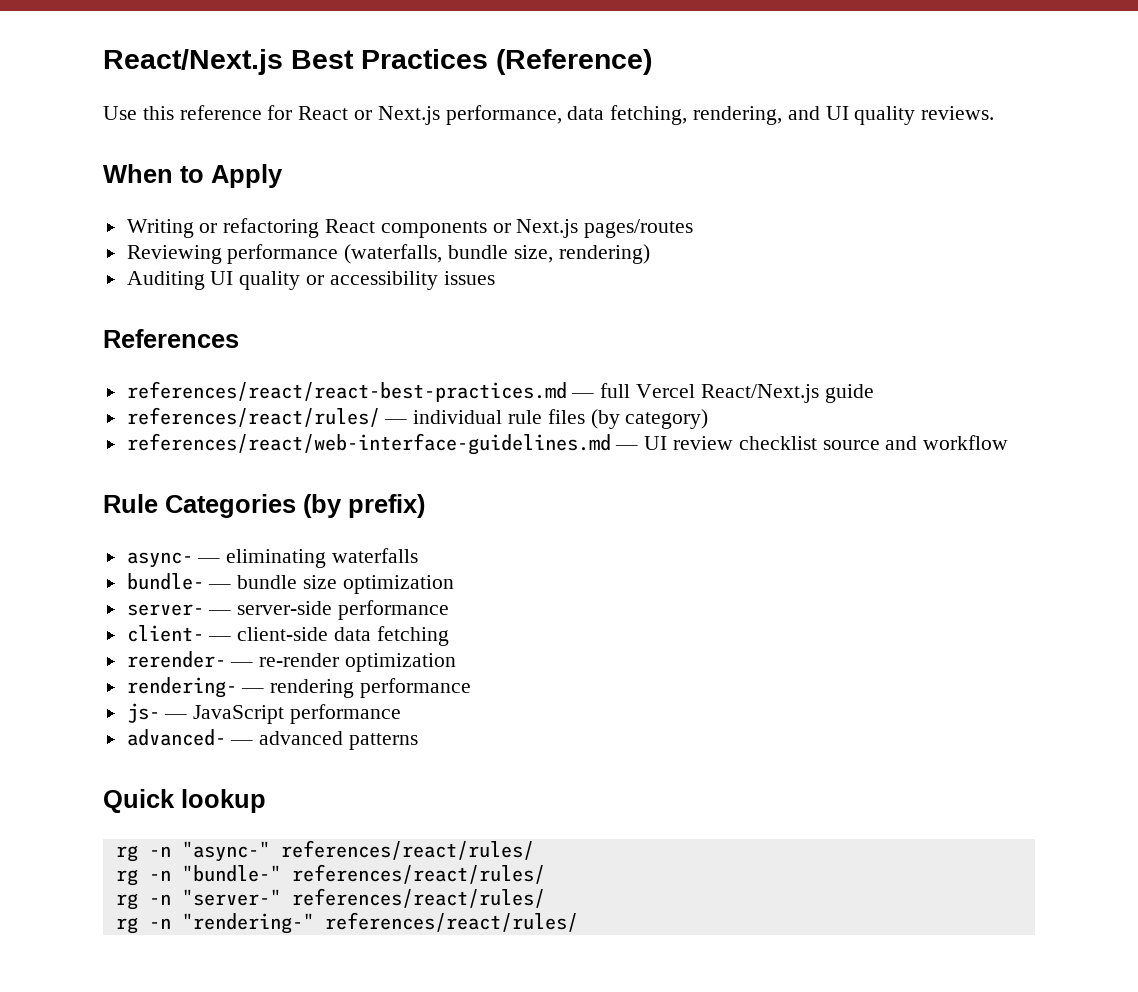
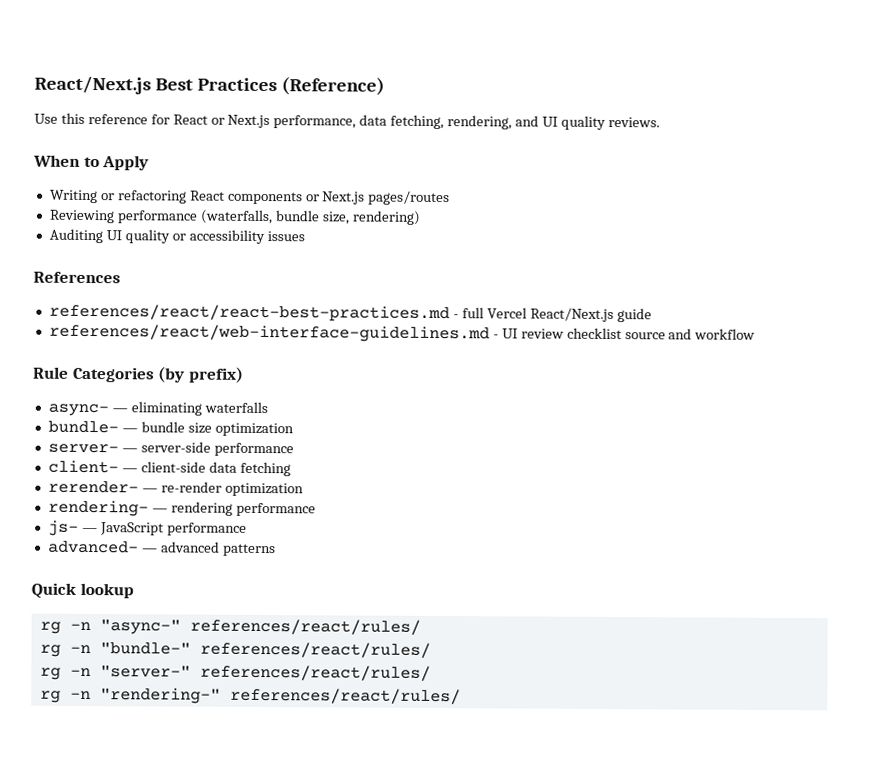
[571,393,595,398] — -> [452,314,459,319] -
[126,407,709,429] // references/react/rules/ — individual rule files (by category) -> (652, 315) none
[615,445,639,450] — -> [492,334,499,339] -

